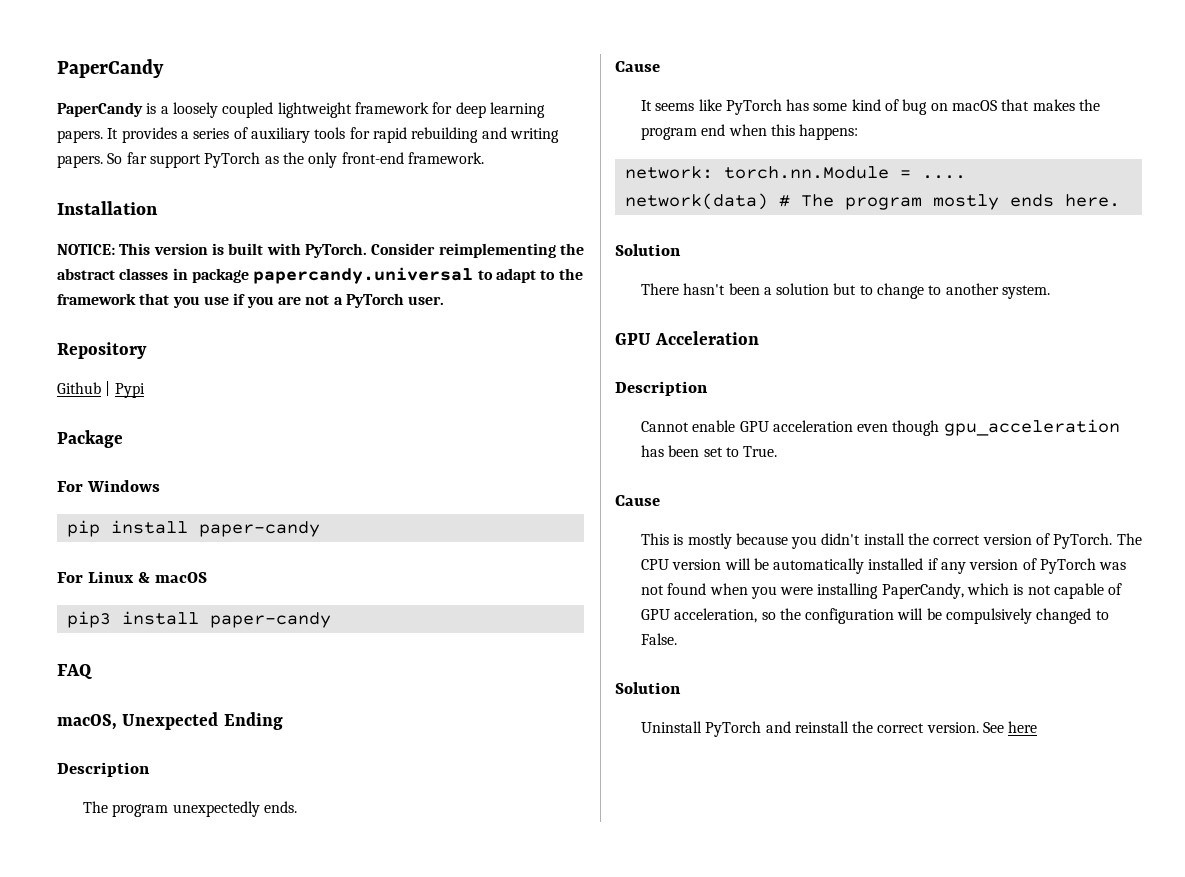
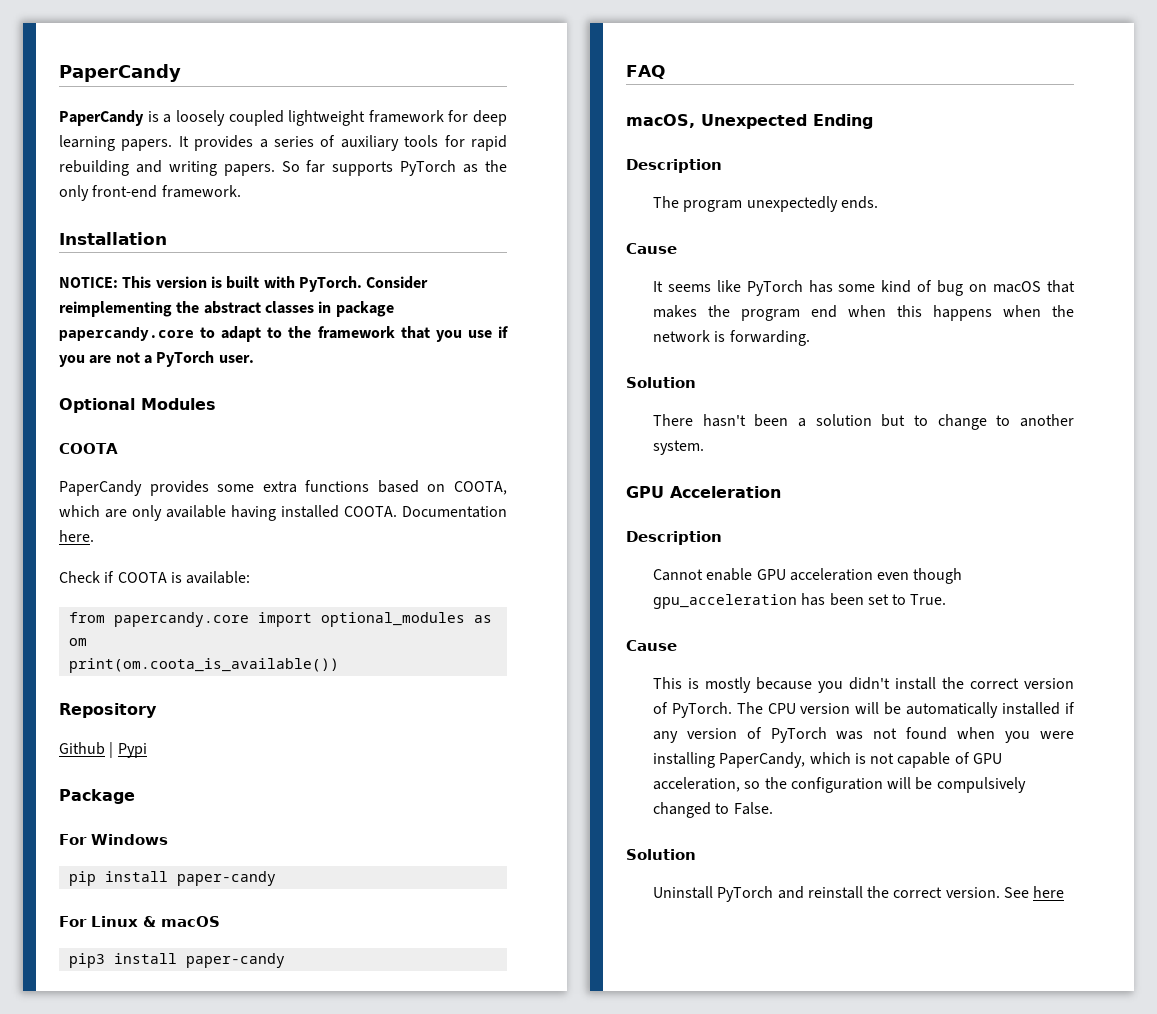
[149,154,201,168] support -> [332,161,394,176] supports
[253,267,474,284] papercandy.universal -> [59,327,194,341] papercandy.core
(445, 300) none -> [59,398,216,413] [59,443,118,454] [59,480,507,496] [59,505,507,521] [59,530,94,542] [59,571,251,584] [68,612,492,627] [68,638,87,646] [68,658,339,673] // Optional Modules // COOTA // PaperCandy provides some extra functions based on COOTA, which are only available having installed COOTA. Documentation here. // Check if COOTA is available: // from papercandy.core import optional_modules as om // print(om.coota_is_available())
[799,124,859,140] [624,166,966,179] [624,193,1120,210] happens: // network: torch.nn.Module = .... // network(data) # The program mostly ends here. -> [932,305,1074,321] [652,330,810,346] happens when the network is forwarding.

